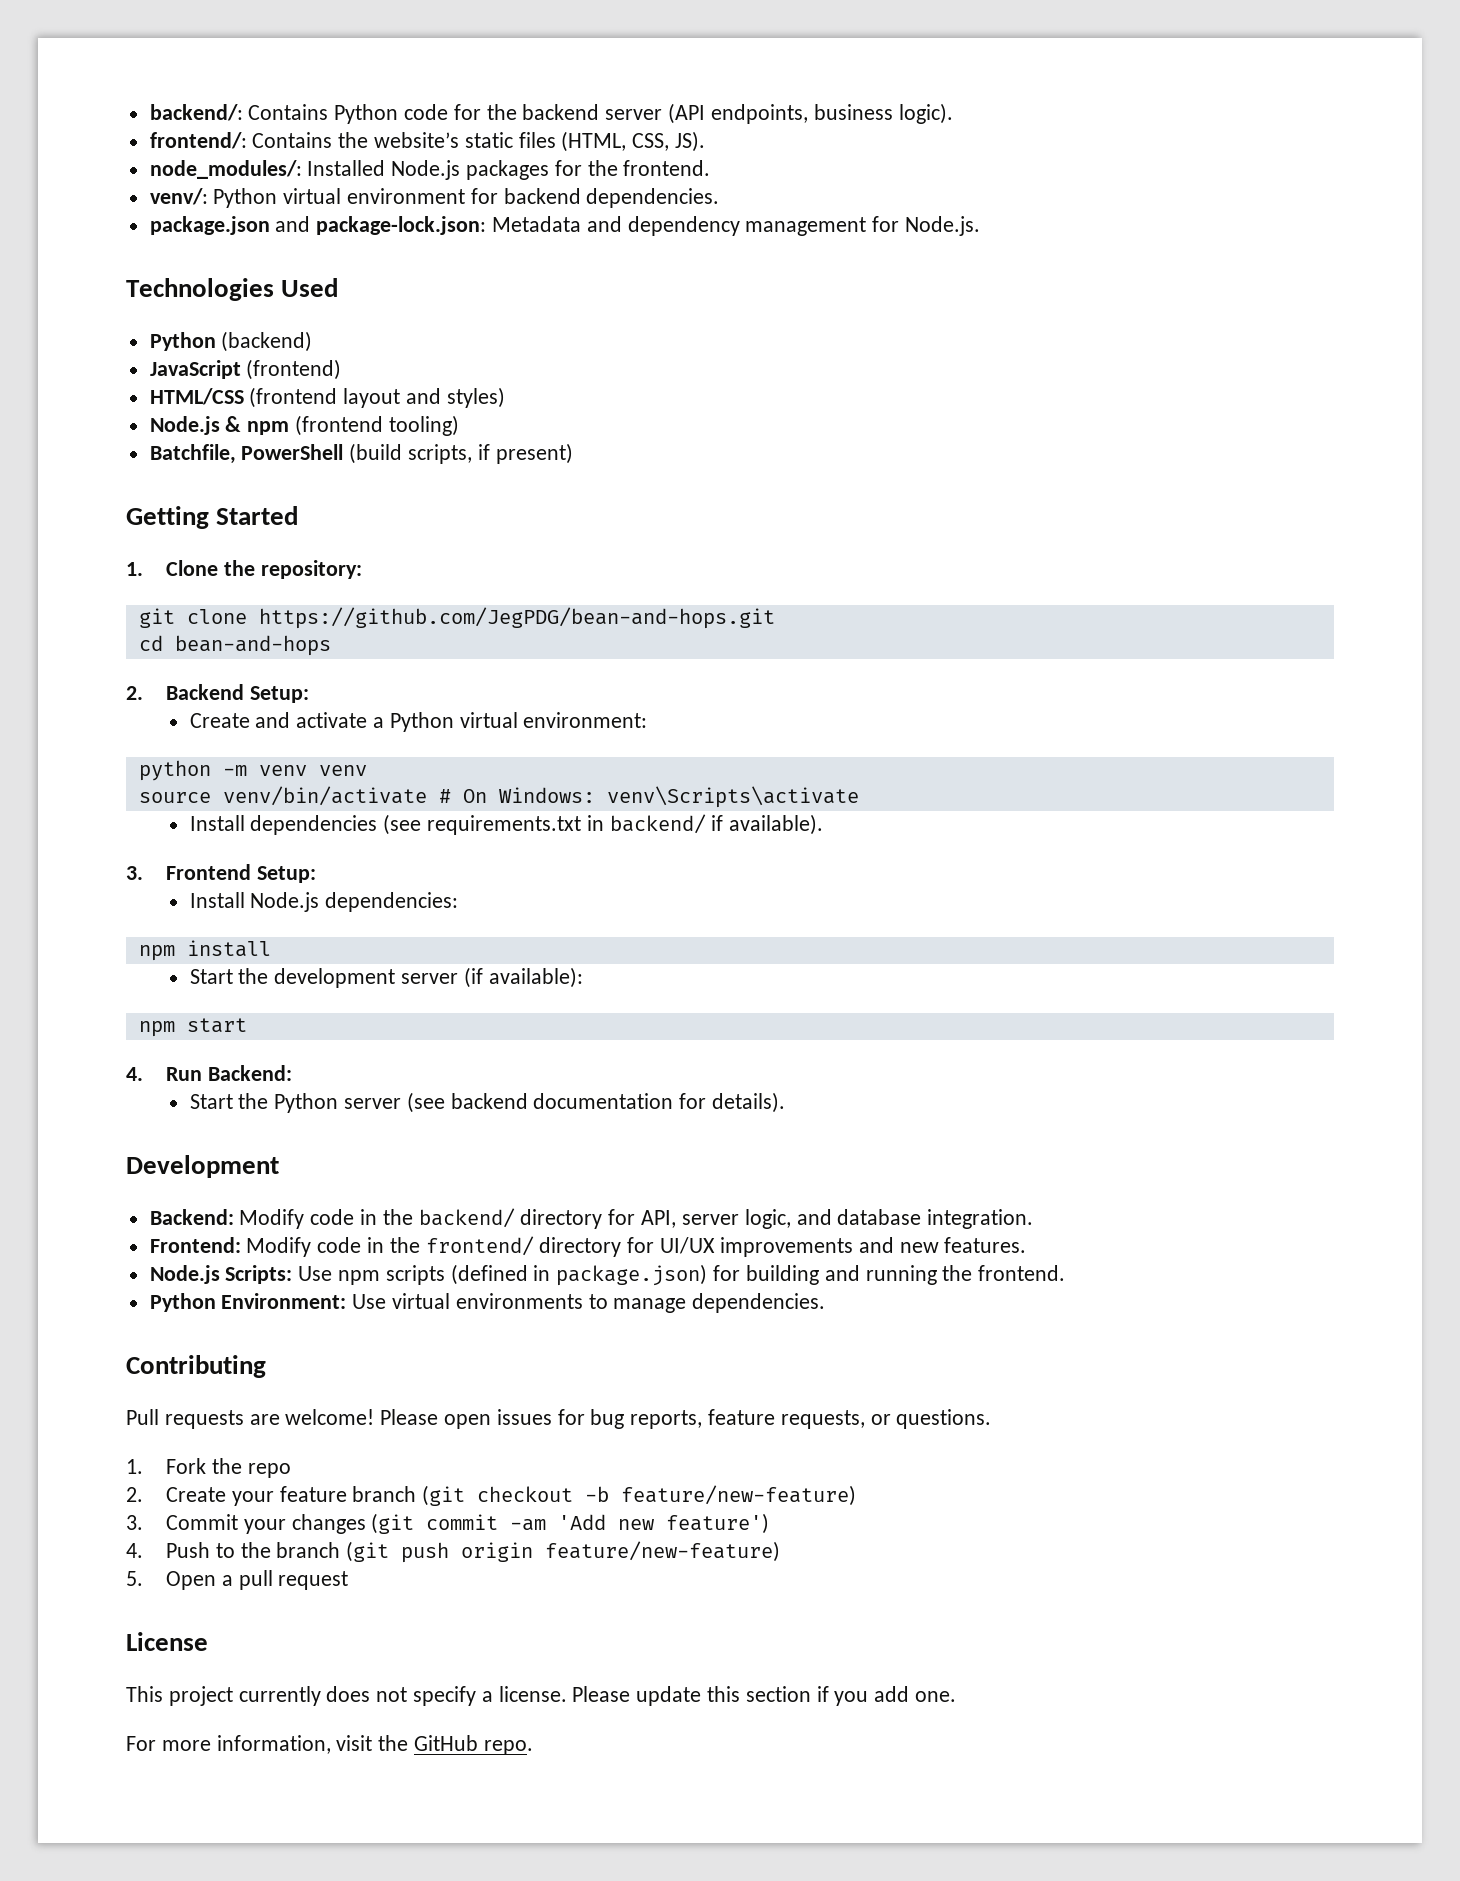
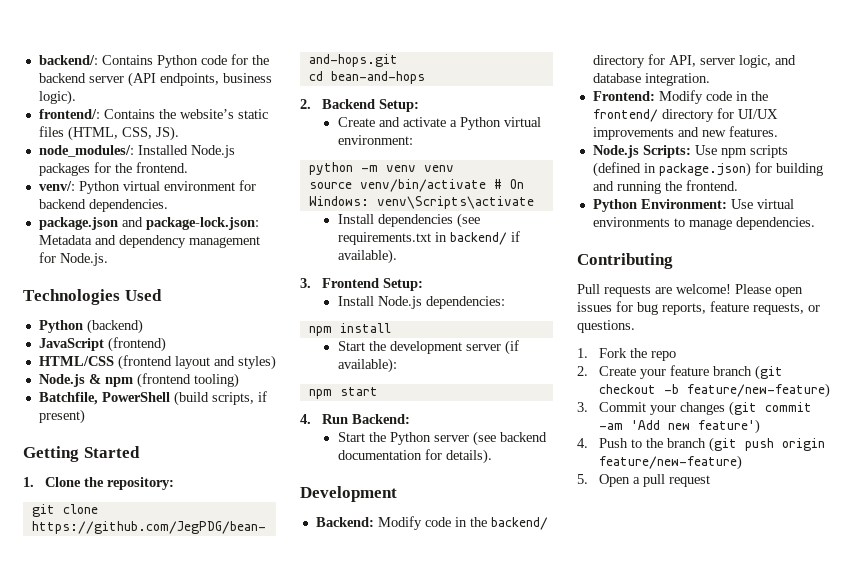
[126,1632,208,1651] [126,1686,957,1706] [126,1735,533,1755] // License // This project currently does not specify a license. Please update this section if you add one. // For more information, visit the GitHub repo. -> (710, 481) none

